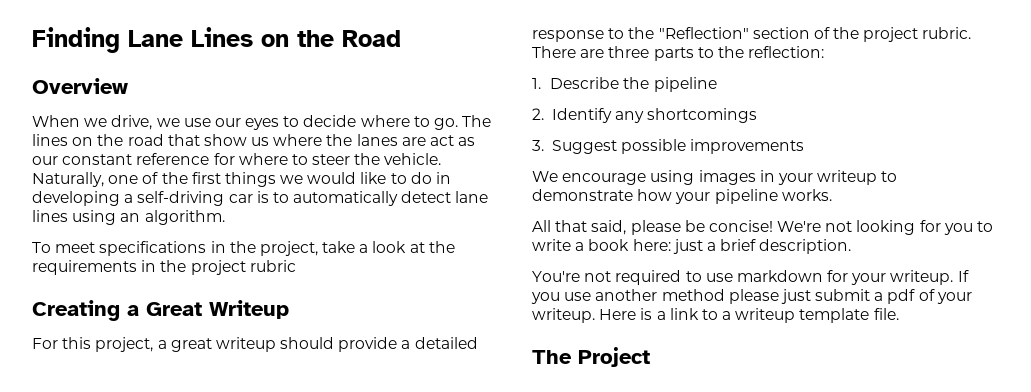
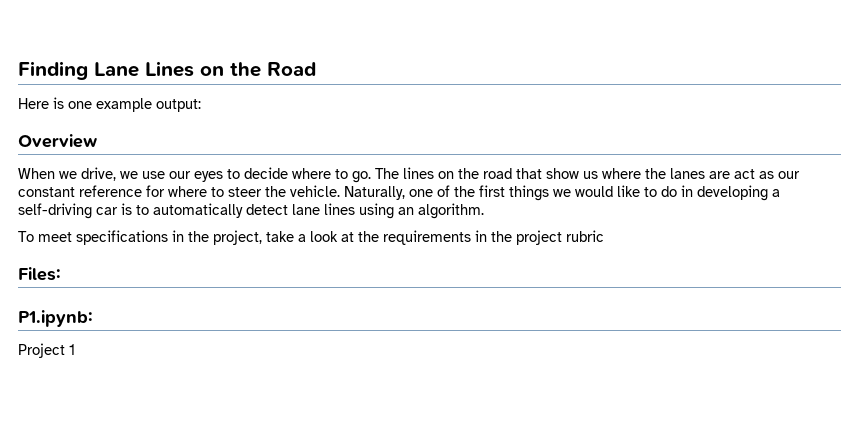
(401, 38) none -> [18,97,201,112] // Here is one example output:
[32,300,289,321] [32,337,478,352] [532,27,972,42] [532,46,825,61] [532,77,717,92] [532,108,758,123] [532,139,805,154] [532,170,898,185] [532,189,832,204] [532,220,994,235] [532,239,852,254] [532,270,969,285] [531,289,972,304] [532,308,899,323] [532,347,650,367] Creating a Great Writeup // For this project, a great writeup should provide a detailed response to the "Reflection" section of the project rubric. There are three parts to the reflection: // 1. Describe the pipeline // 2. Identify any shortcomings // 3. Suggest possible improvements // We encourage using images in your writeup to demonstrate how your pipeline works. // All that said, please be concise! We're not looking for you to write a book here: just a brief description. // You're not required to use markdown for your writeup. If you use another method please just submit a pdf of your writeup. Here is a link to a writeup template file. // The Project -> [18,267,61,281] [18,310,93,327] [18,343,75,358] Files: // P1.ipynb: // Project 1

